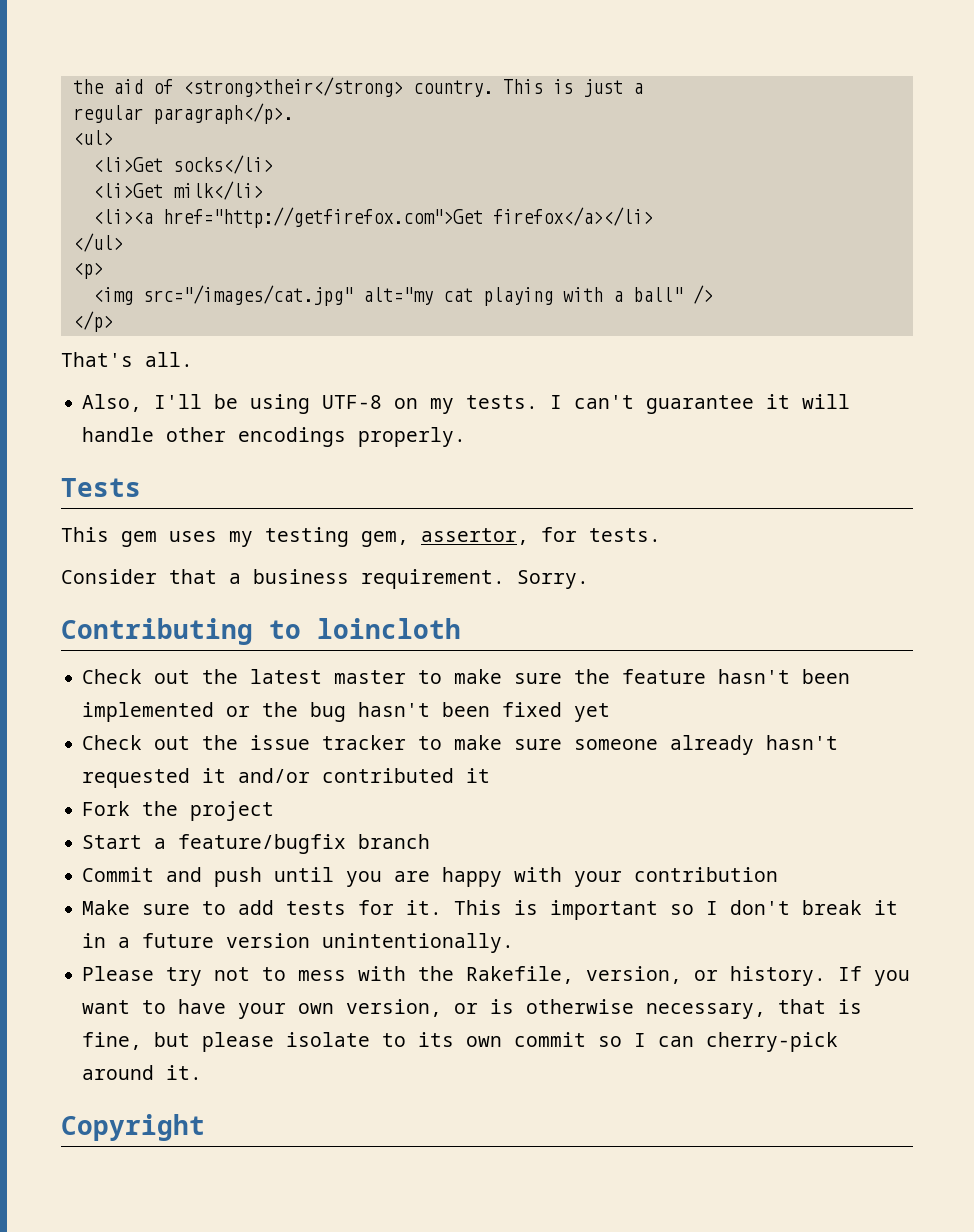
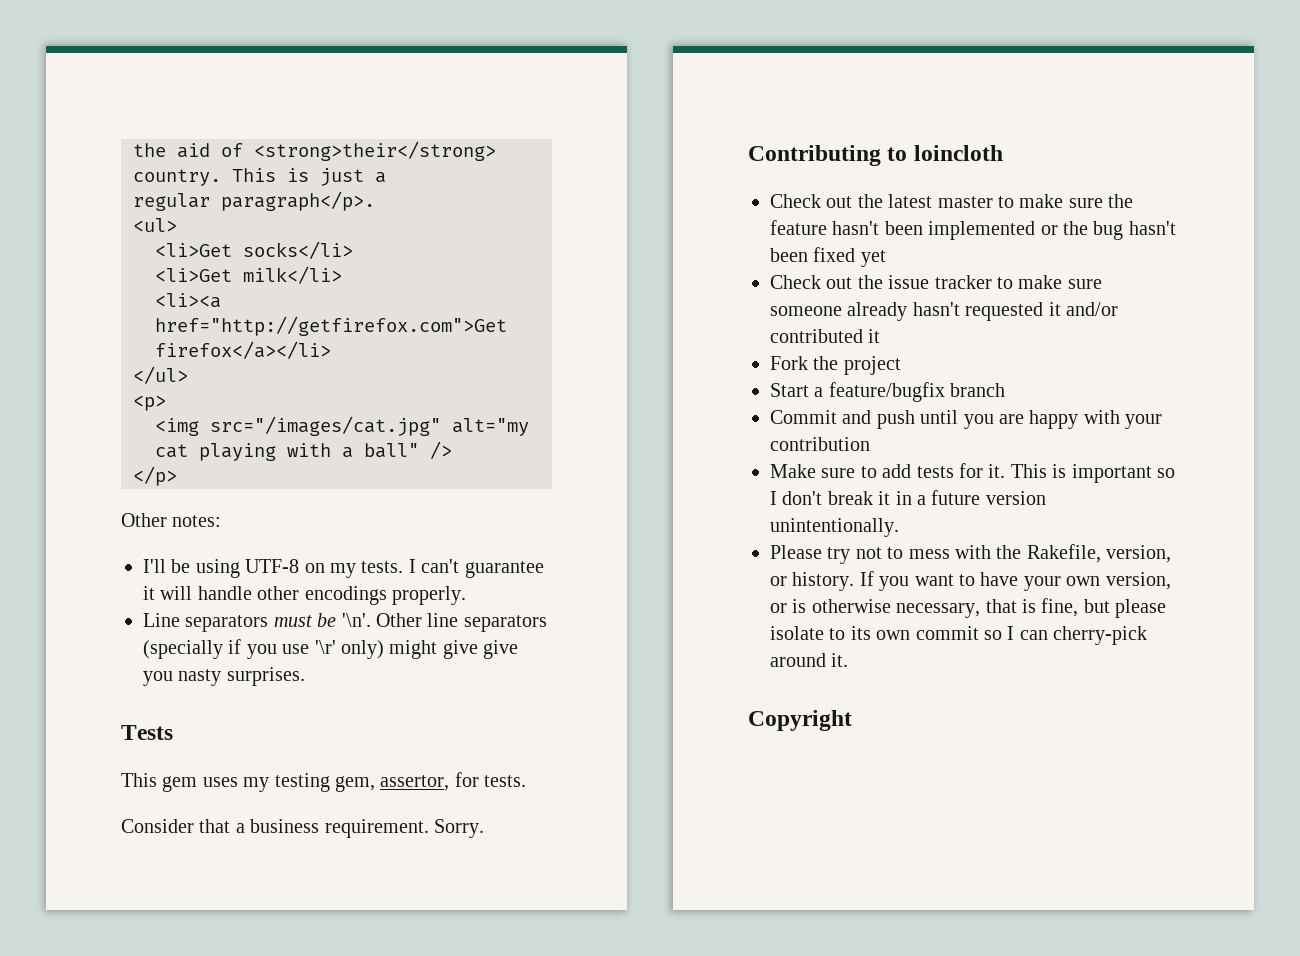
[61,352,193,367] [82,394,143,412] That's all. // Also, -> [121,513,222,527] Other notes: //
(467, 437) none -> [143,613,547,632] [143,639,519,659] [143,667,305,686] // Line separators must be '\n'. Other line separators (specially if you use '\r' only) might give give you nasty surprises.

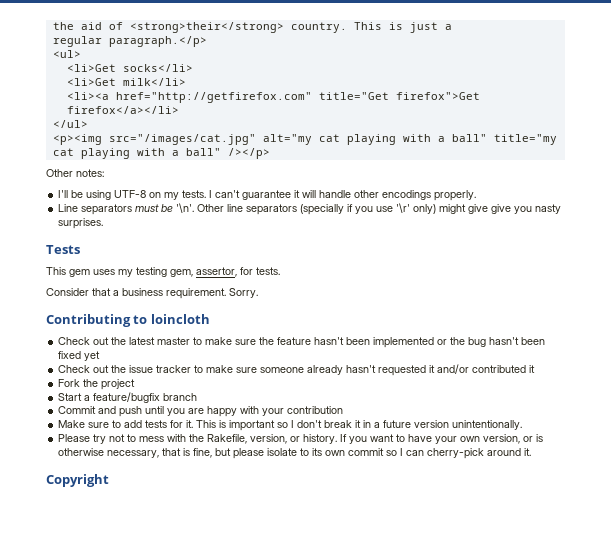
[221,191,375,211] paragraph</p>. -> [108,36,207,47] paragraph.</p>
[155,316,507,336] href="http://getfirefox.com">Get -> [115,92,480,103] href="http://getfirefox.com" title="Get firefox">Get
[133,395,166,411] [155,418,199,436] <p> // <img -> [52,134,102,145] <p><img
[430,441,452,459] [133,466,177,486] /> // </p> -> [493,134,557,145] [52,148,270,159] title="my cat playing with a ball" /></p>

